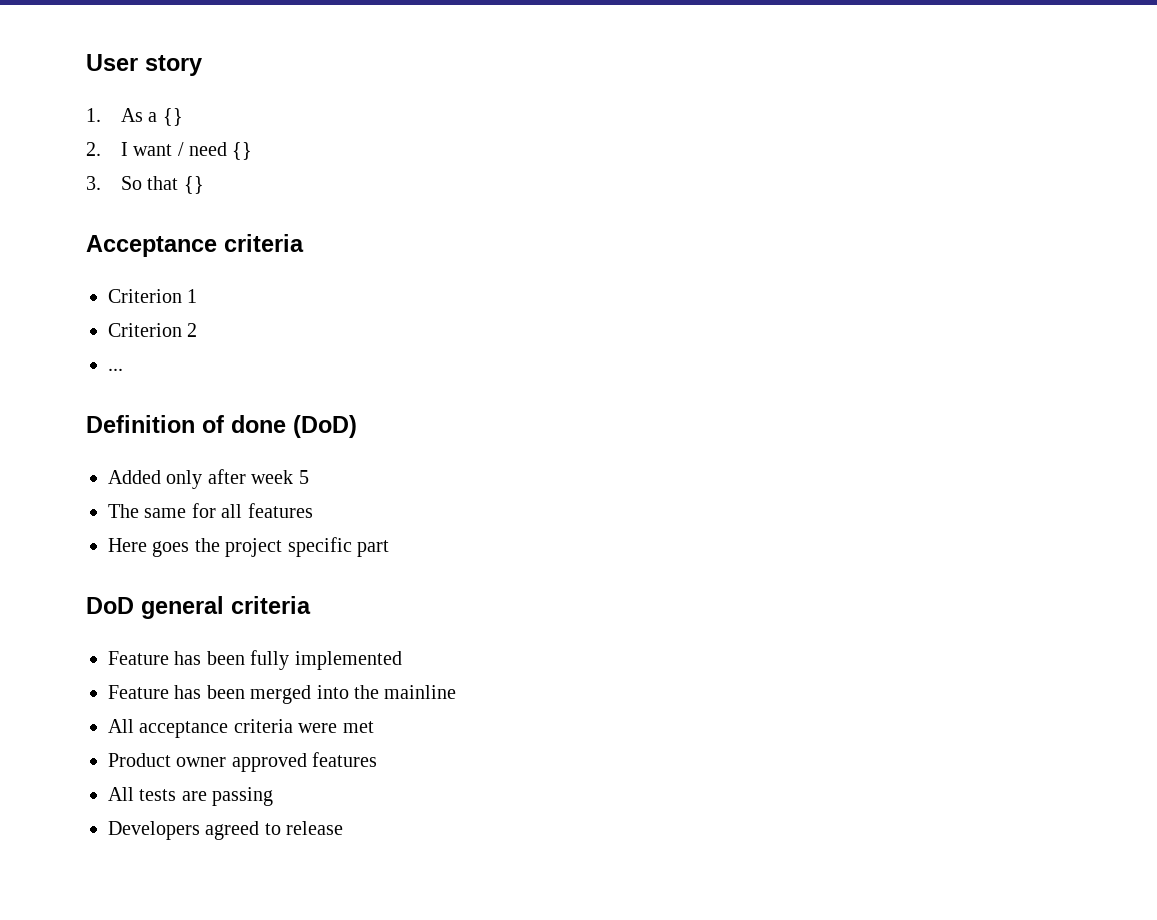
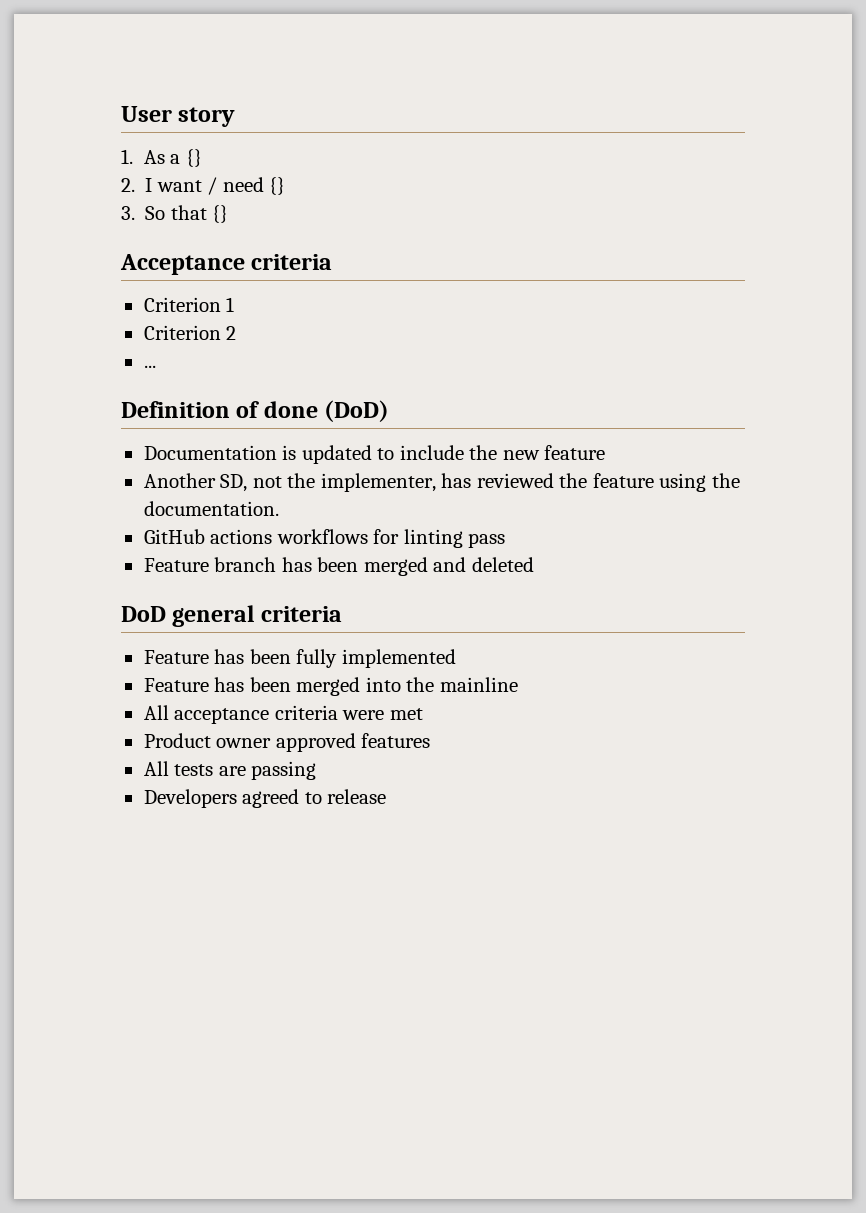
[108,469,309,489] [108,503,313,518] [108,537,389,557] Added only after week 5 // The same for all features // Here goes the project specific part -> [143,445,606,464] [143,473,740,492] [143,501,279,516] [143,529,506,548] [143,557,534,576] Documentation is updated to include the new feature // Another SD, not the implementer, has reviewed the feature using the documentation. // GitHub actions workflows for linting pass // Feature branch has been merged and deleted

